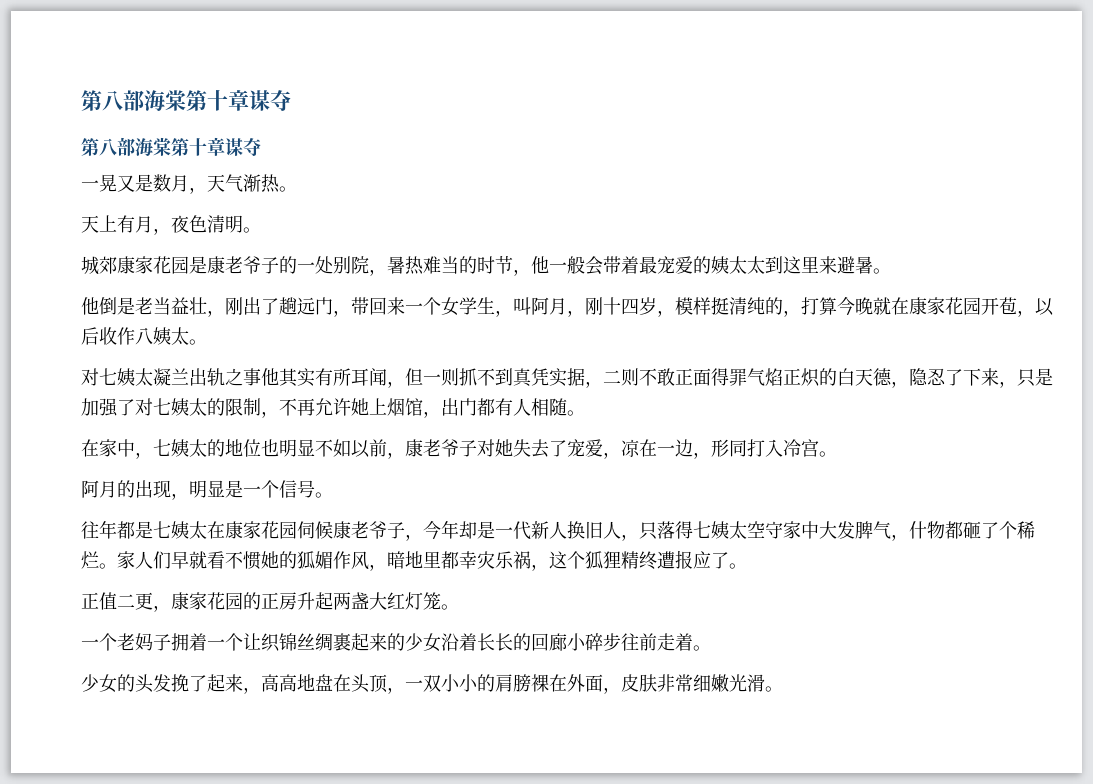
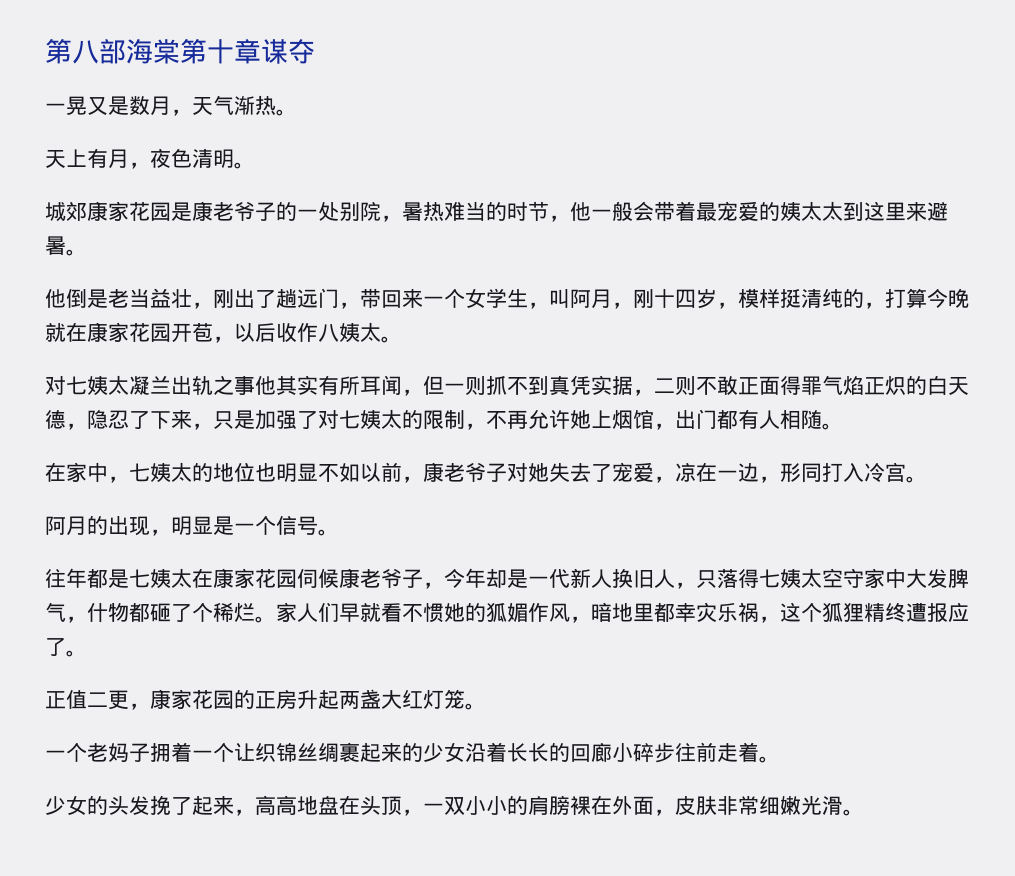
[81,90,291,111] [81,137,261,156] 第八部海棠第十章谋夺 // 第八部海棠第十章谋夺 -> [45,38,315,64] 第八部海棠第十章谋夺

